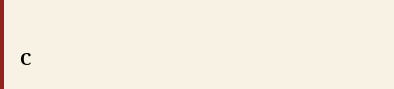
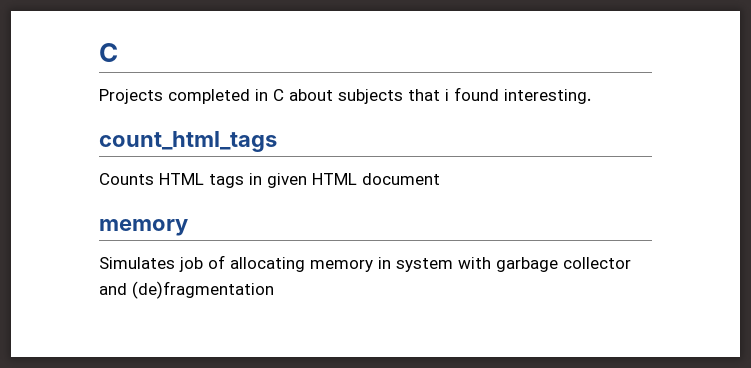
[20,53,31,65] C -> [99,43,118,62] [99,87,591,104] [99,131,277,152] [99,173,440,188] [99,219,188,236] [99,255,631,272] [99,281,274,299] C // Projects completed in C about subjects that i found interesting. // count_html_tags // Counts HTML tags in given HTML document // memory // Simulates job of allocating memory in system with garbage collector and (de)fragmentation

